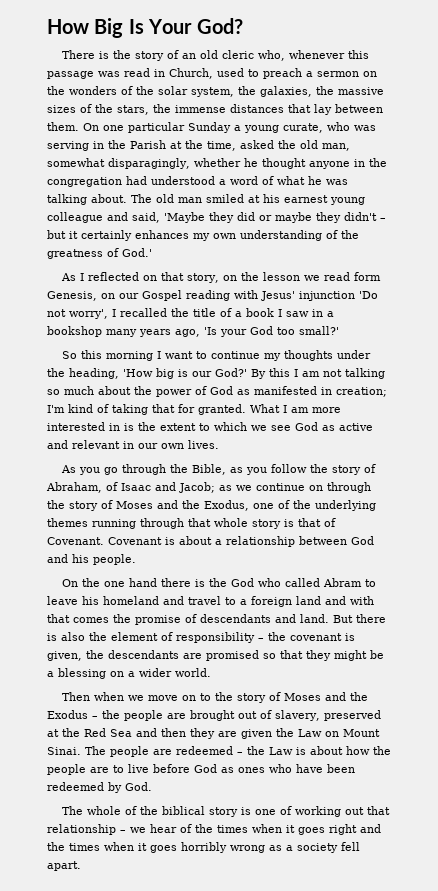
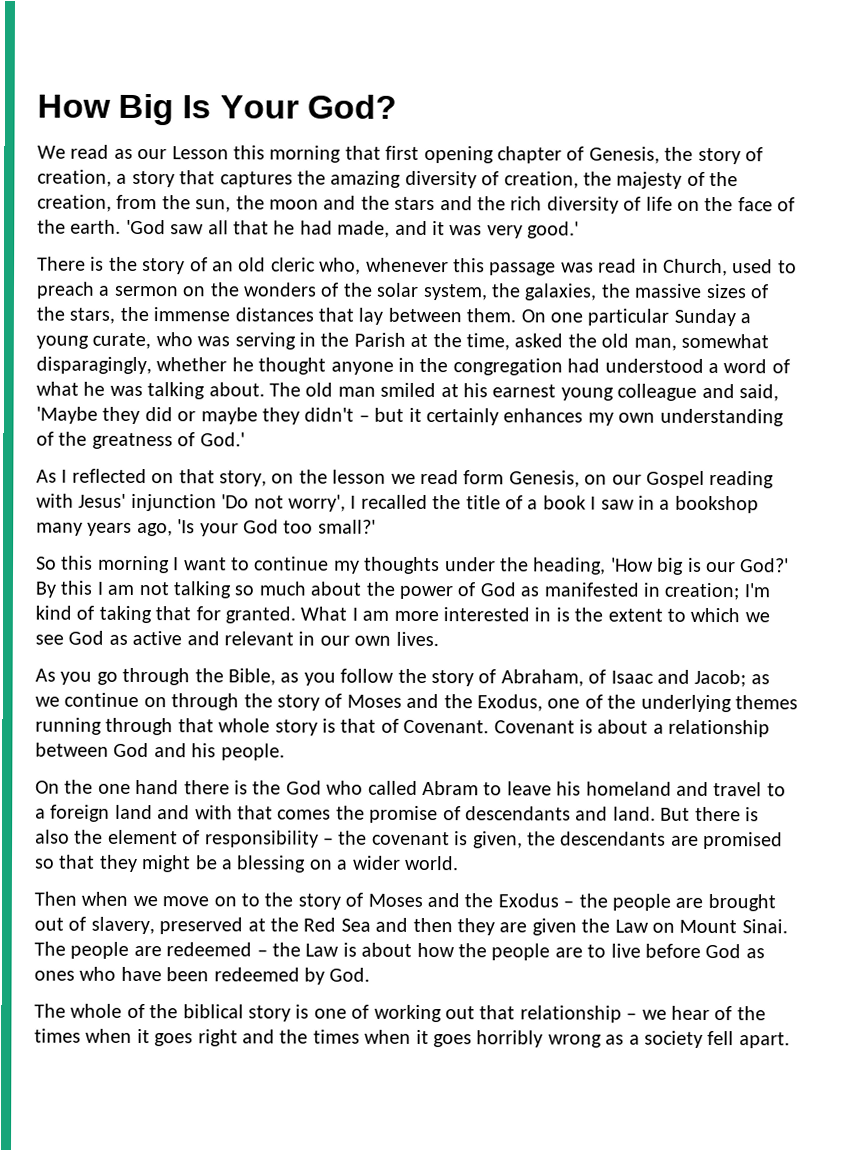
(243, 26) none -> [37,144,763,165] [37,169,739,189] [37,194,796,214] [37,219,580,239] // We read as our Lesson this morning that first opening chapter of Genesis, the story of creation, a story that captures the amazing diversity of creation, the majesty of the creation, from the sun, the moon and the stars and the rich diversity of life on the face of the earth. 'God saw all that he had made, and it was very good.'

